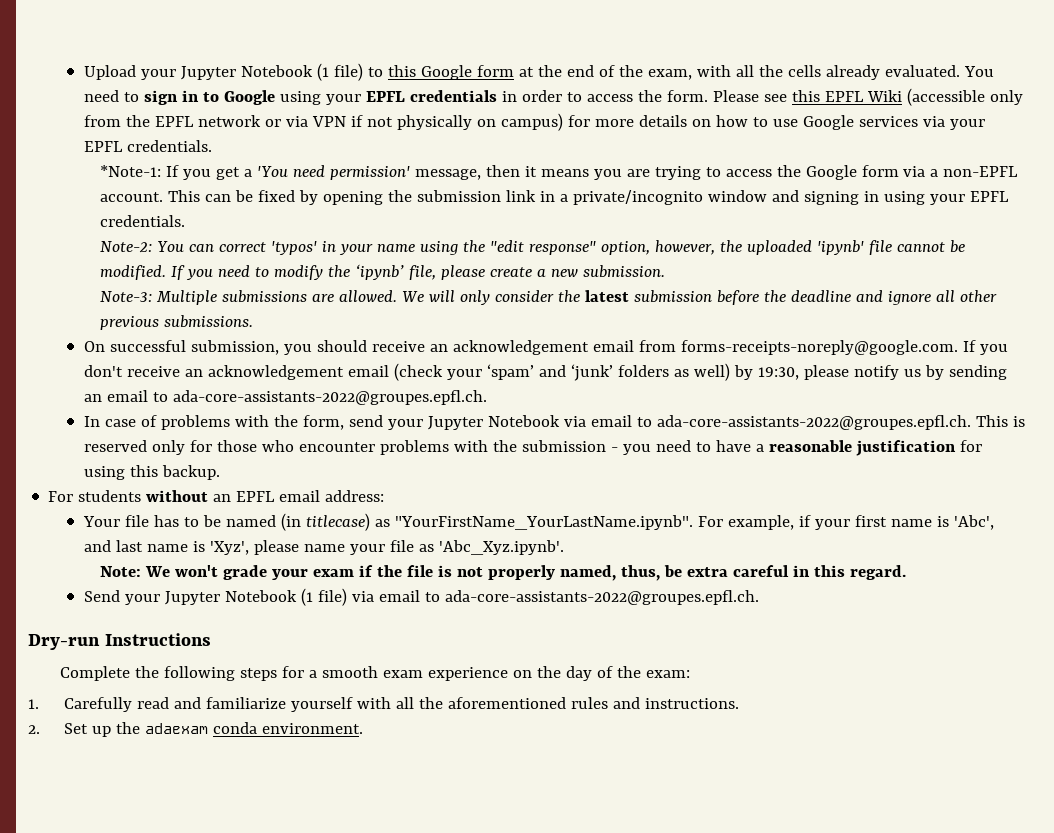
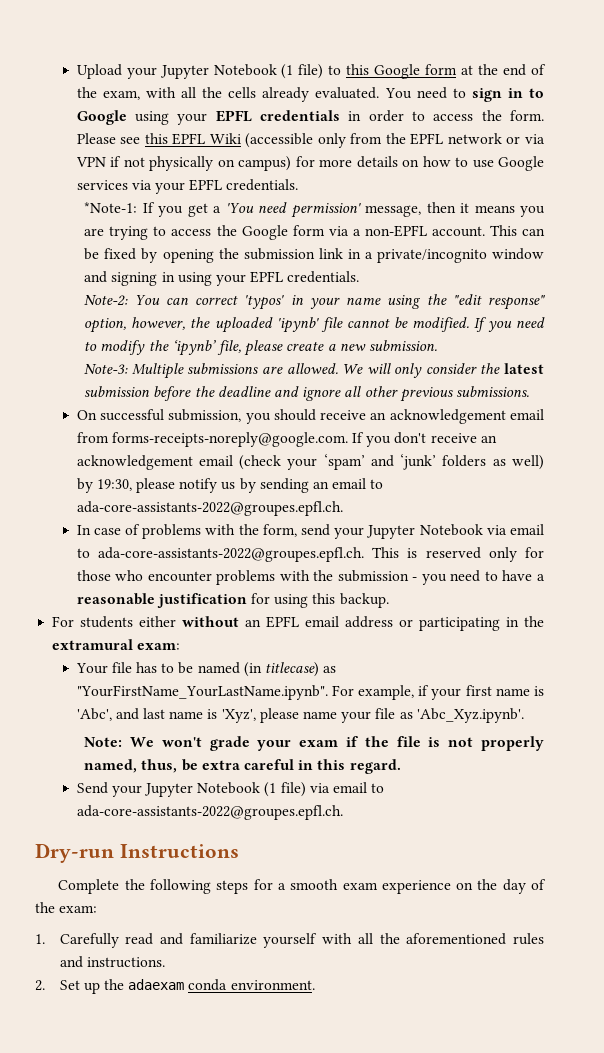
(142, 496) none -> [139,616,177,627] either
[325,490,385,502] address: -> [345,616,544,631] [52,639,181,650] address or participating in the extramural exam:

